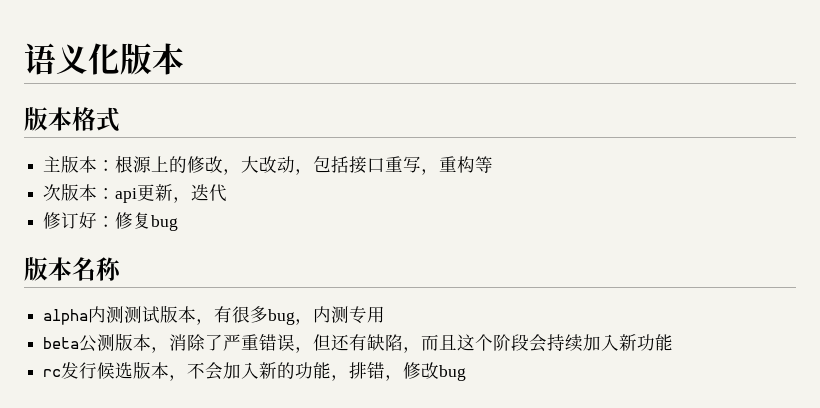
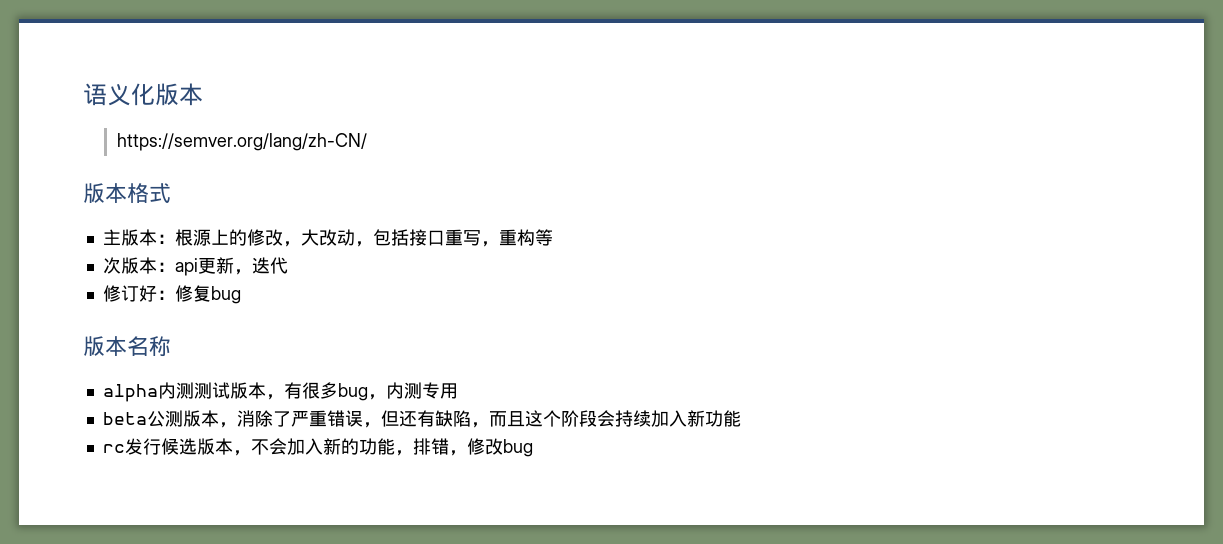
(184, 59) none -> [116,133,367,151] // https://semver.org/lang/zh-CN/

